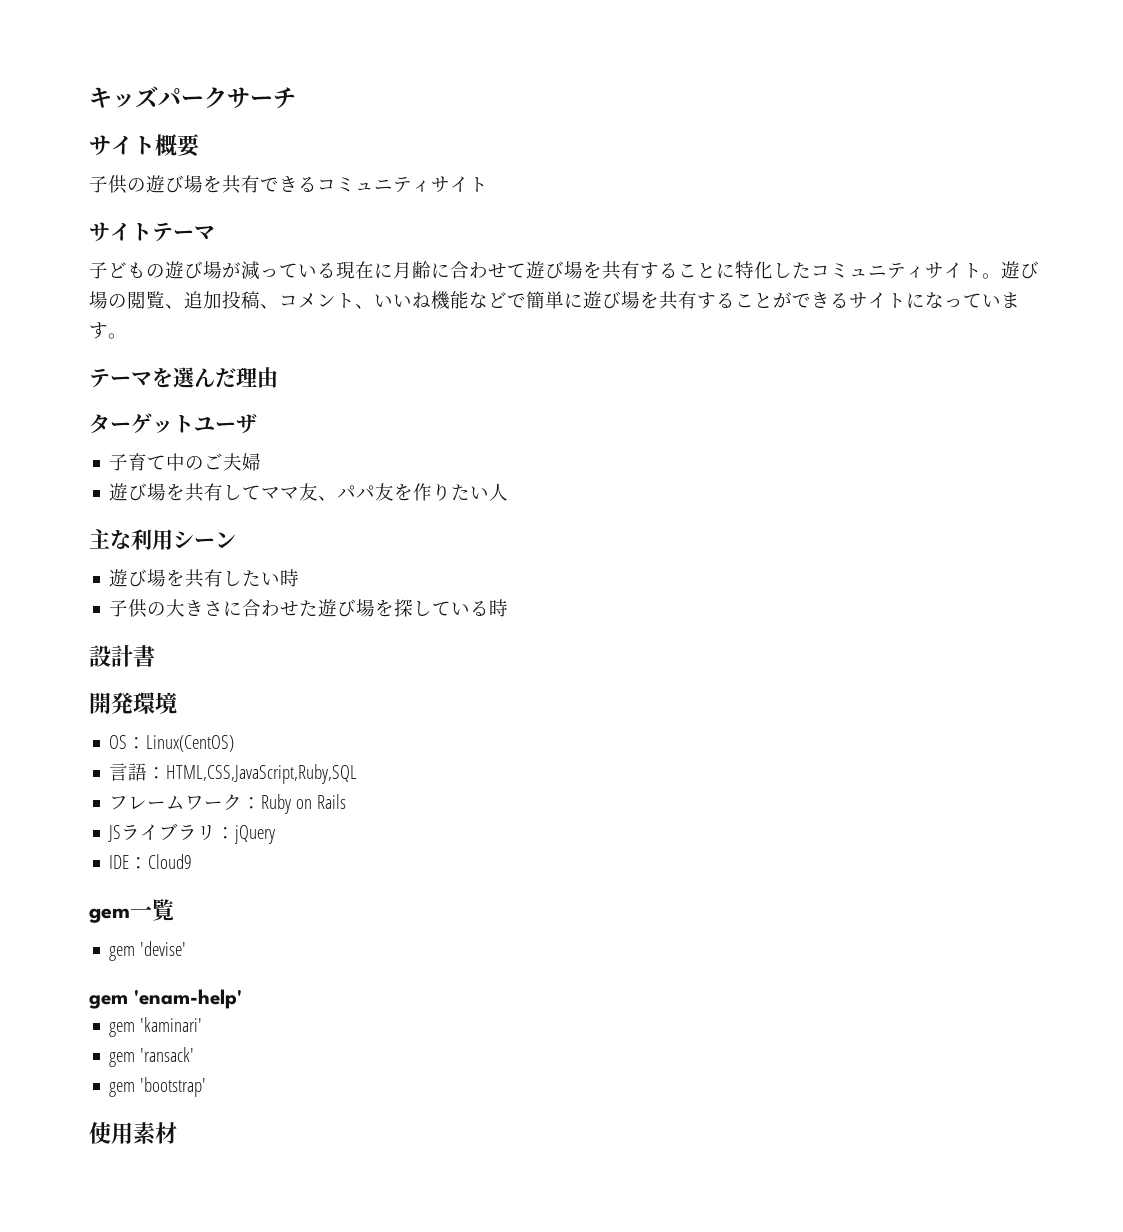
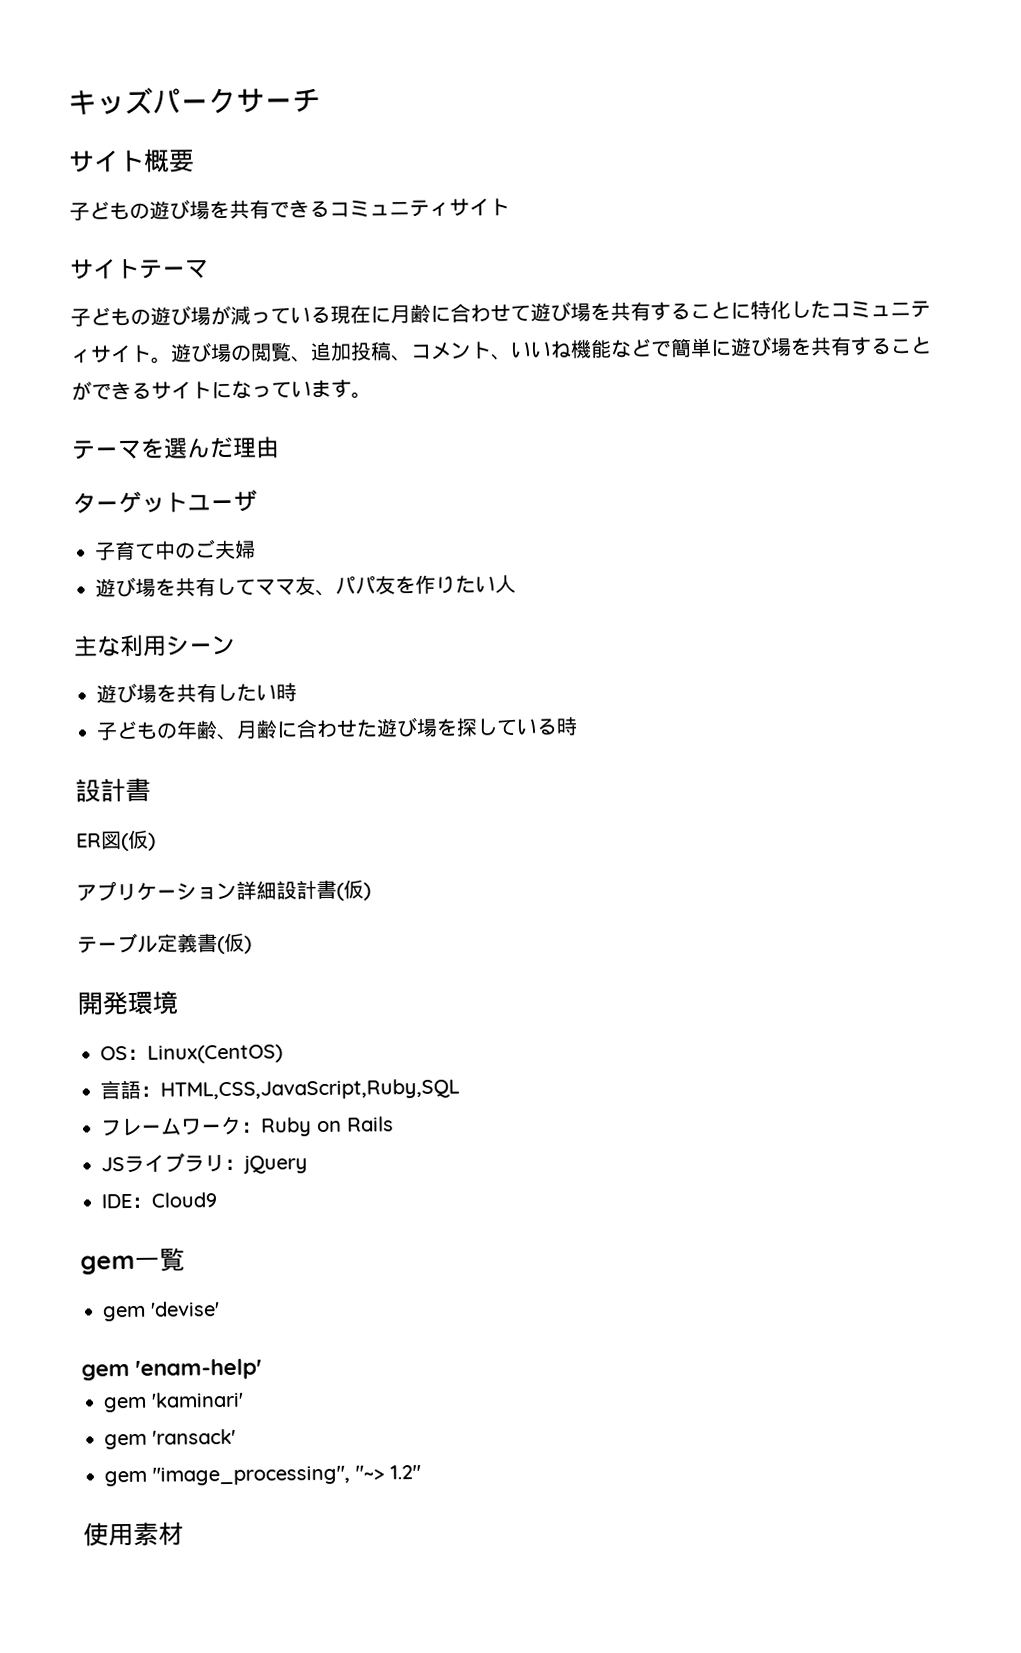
[108,175,127,194] 供 -> [89,201,130,221] ども
[128,599,224,618] 供の大きさ -> [116,719,278,741] どもの年齢、月齢
(155, 656) none -> [76,829,156,852] [76,879,371,902] [77,932,252,955] // ER図(仮) // アプリケーション詳細設計書(仮) // テーブル定義書(仮)
[140,1077,207,1097] 'bootstrap' -> [152,1464,421,1486] "image_processing", "~> 1.2"

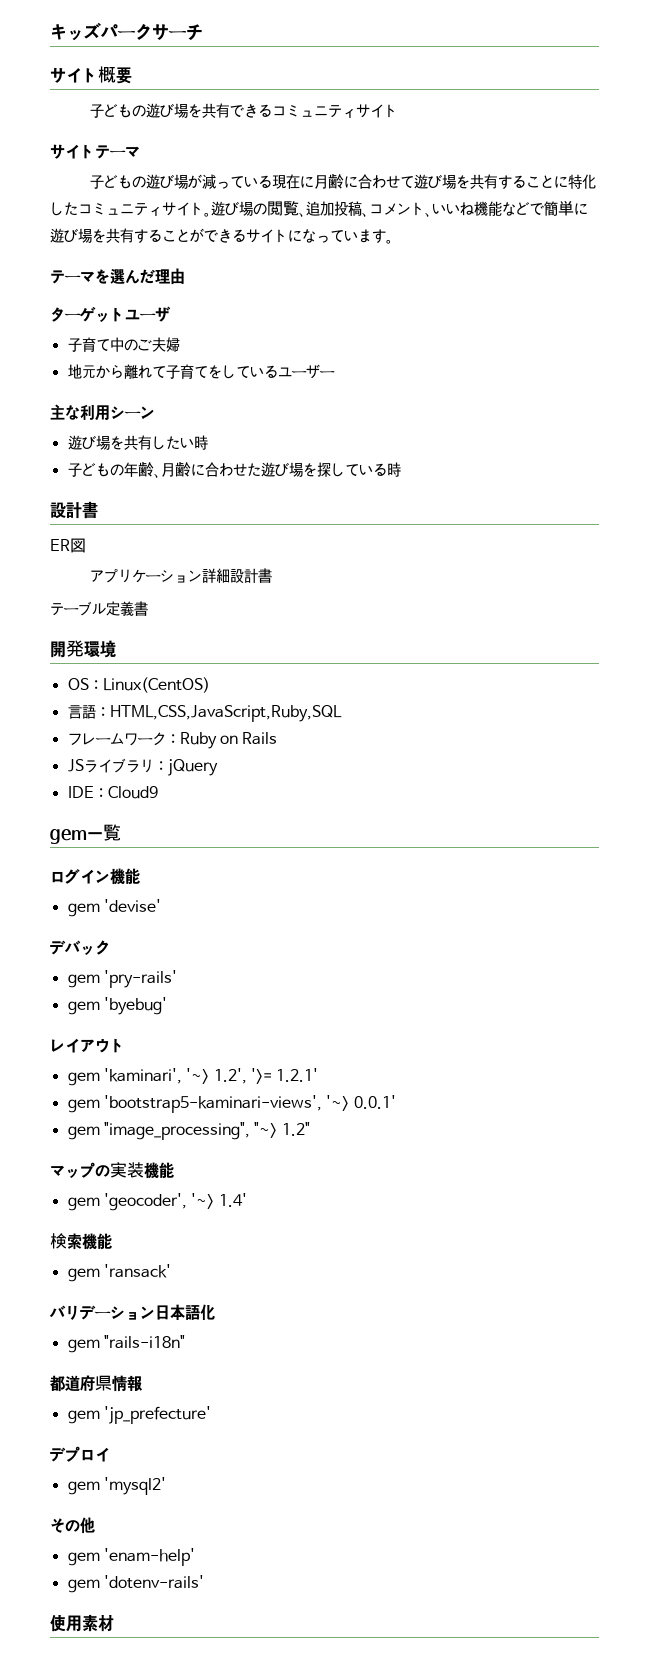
[95,574,516,598] 遊び場を共有してママ友、パパ友を作りたい人 -> [67,364,335,379] 地元から離れて子育てをしているユーザー
[121,829,156,852] (仮) -> (86, 545) none
[336,879,371,901] (仮) -> (273, 575) none
[217,932,252,955] (仮) -> (148, 608) none
(185, 1259) none -> [50,868,140,885] // ログイン機能
[81,1358,263,1381] [103,1391,244,1413] [104,1428,236,1450] [104,1464,421,1487] gem 'enam-help' // gem 'kaminari' // gem 'ransack' // gem "image_processing", "~> 1.2" -> [50,940,110,955] [67,970,177,988] [67,997,167,1015] [50,1038,125,1053] [67,1068,319,1086] [67,1095,396,1113] [67,1122,310,1140] [50,1162,174,1179] [67,1193,247,1211] [50,1233,112,1250] [67,1264,171,1282] [49,1304,215,1320] [67,1335,185,1353] [50,1375,143,1392] [67,1406,211,1424] [50,1446,110,1462] [67,1477,166,1495] [50,1517,95,1534] [67,1548,195,1566] [67,1575,204,1593] デバック // gem 'pry-rails' // gem 'byebug' // レイアウト // gem 'kaminari', '~> 1.2', '>= 1.2.1' // gem 'bootstrap5-kaminari-views', '~> 0.0.1' // gem "image_processing", "~> 1.2" // マップの実装機能 // gem 'geocoder', '~> 1.4' // 検索機能 // gem 'ransack' // バリデーション日本語化 // gem "rails-i18n" // 都道府県情報 // gem 'jp_prefecture' // デプロイ // gem 'mysql2' // その他 // gem 'enam-help' // gem 'dotenv-rails'

